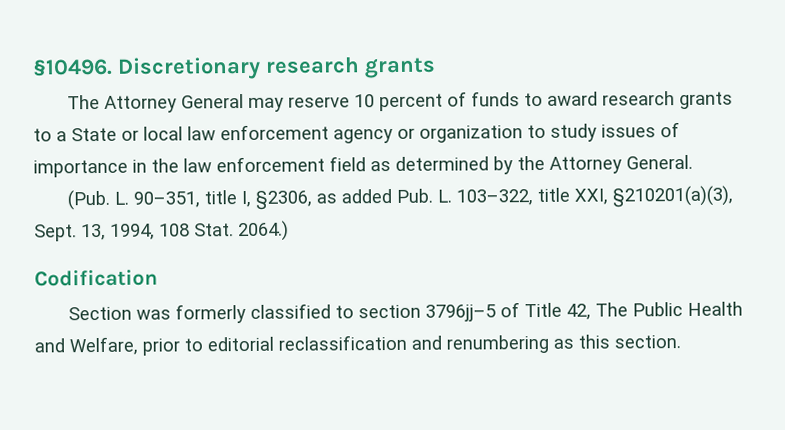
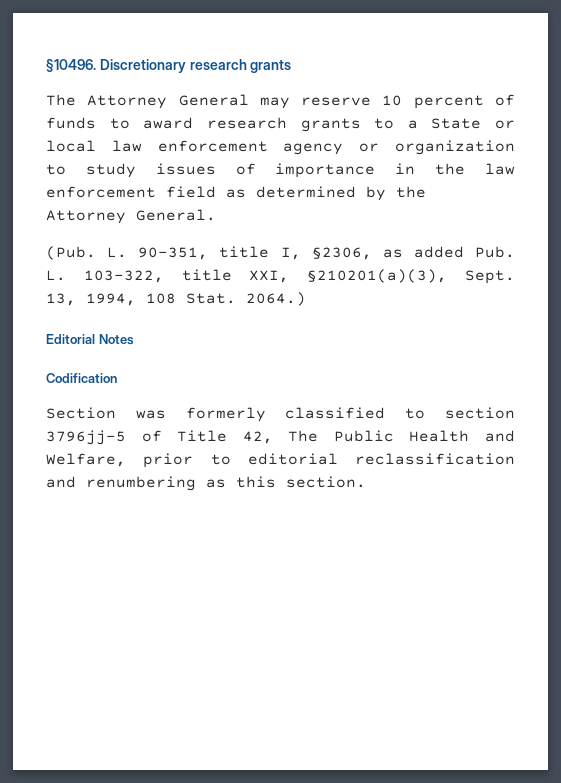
(289, 231) none -> [46,334,134,345] // Editorial Notes

